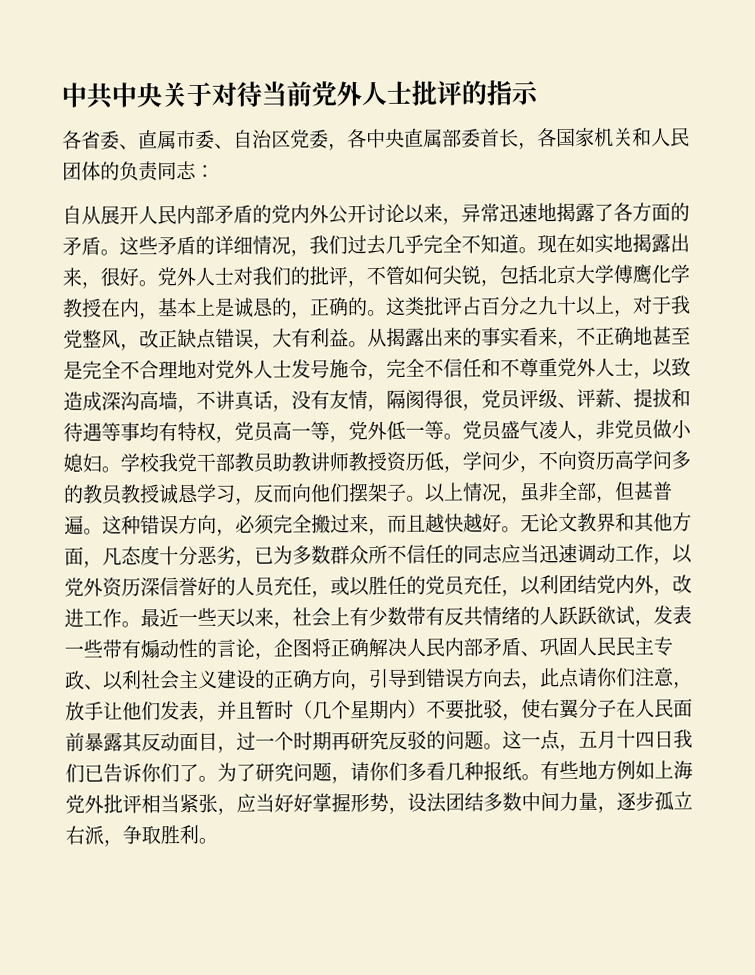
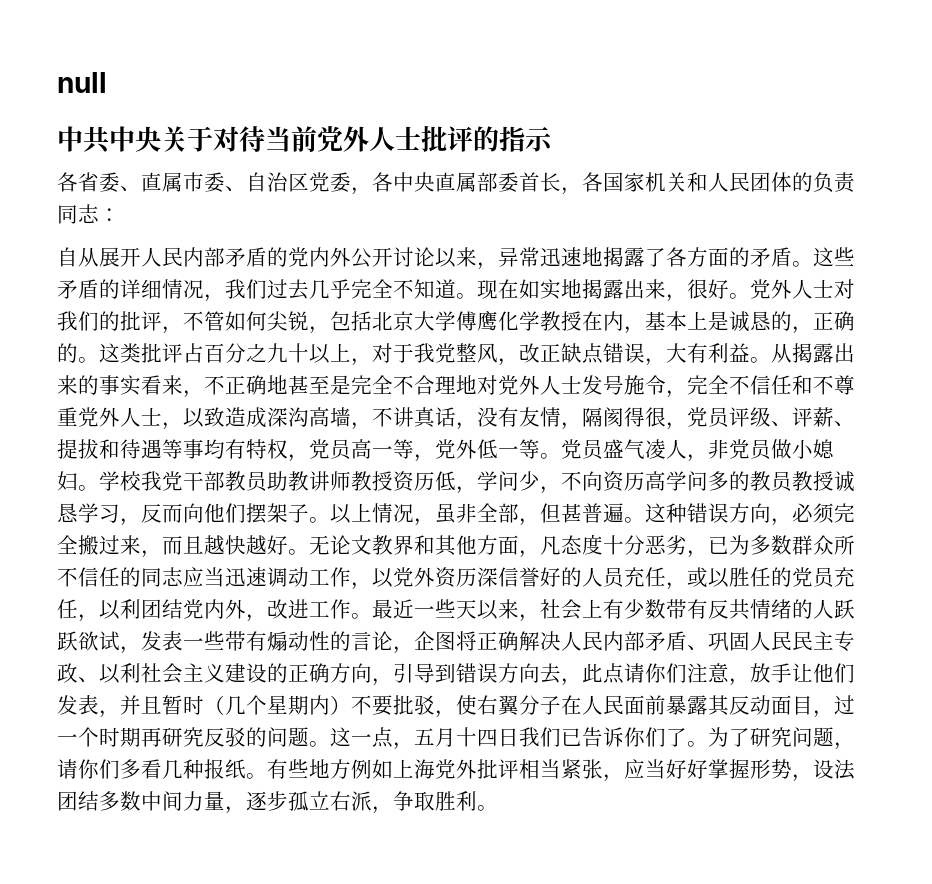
(61, 95) none -> [57,72,107,93] null //

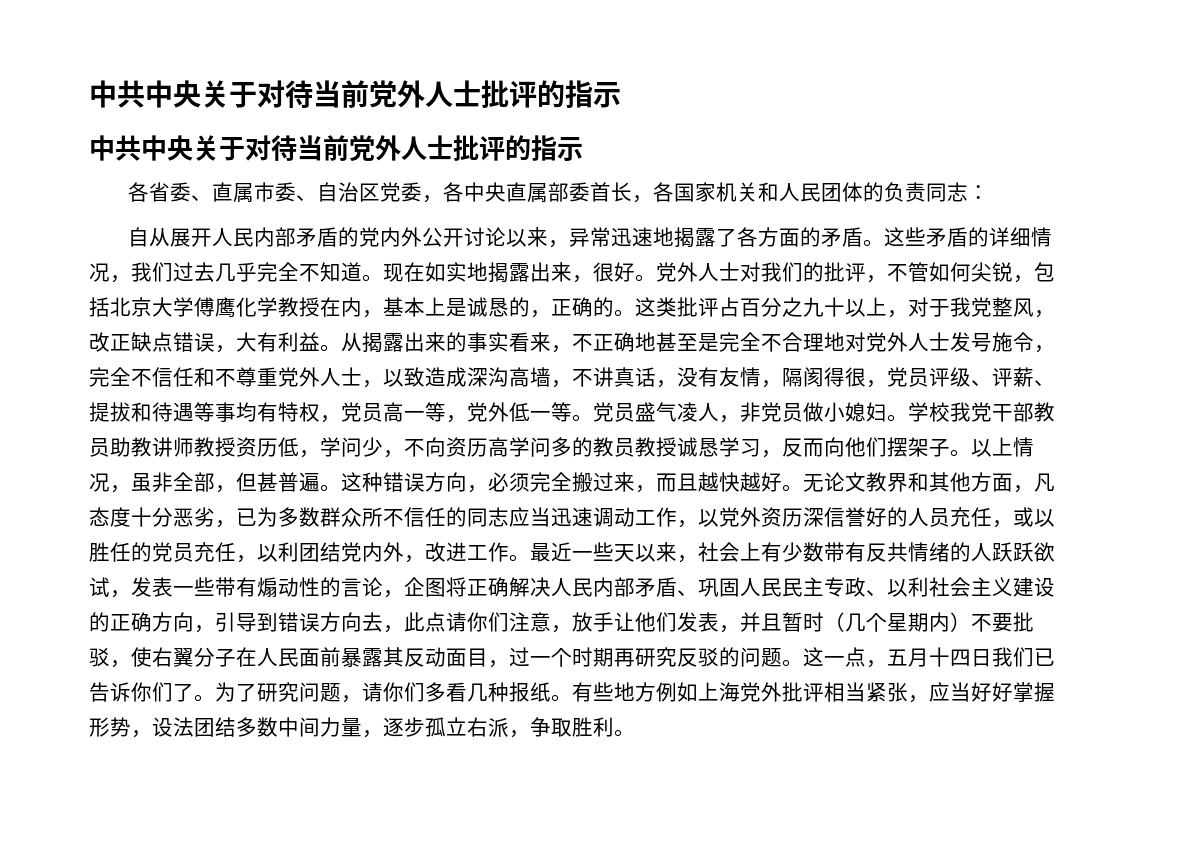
[57,72,107,93] null -> [89,80,621,108] 中共中央关于对待当前党外人士批评的指示

